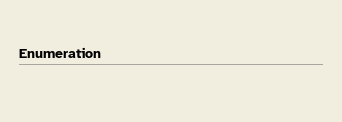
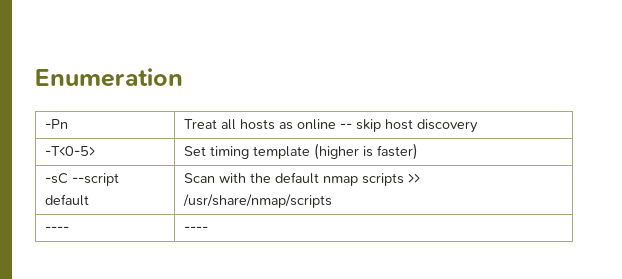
(101, 52) none -> [44,119,68,129] [183,119,478,133] [44,146,95,156] [183,143,418,160] [44,173,119,186] [44,194,89,206] [183,172,420,186] [182,194,332,208] [44,226,69,232] [183,226,208,232] // -Pn | Treat all hosts as online -- skip host discovery // -T<0-5> | Set timing template (higher is faster) // -sC --script default | Scan with the default nmap scripts >> /usr/share/nmap/scripts // ---- | ----

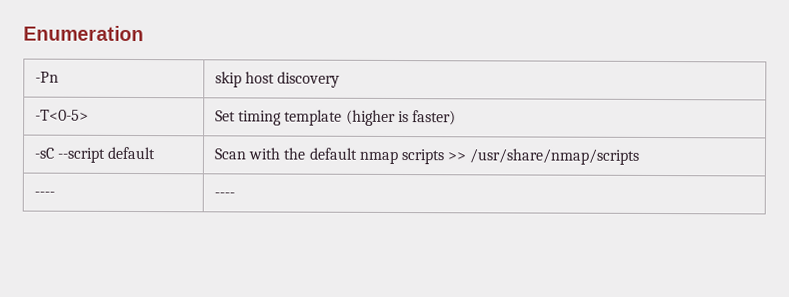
[183,119,352,130] Treat all hosts as online -- -> (59, 77) none

